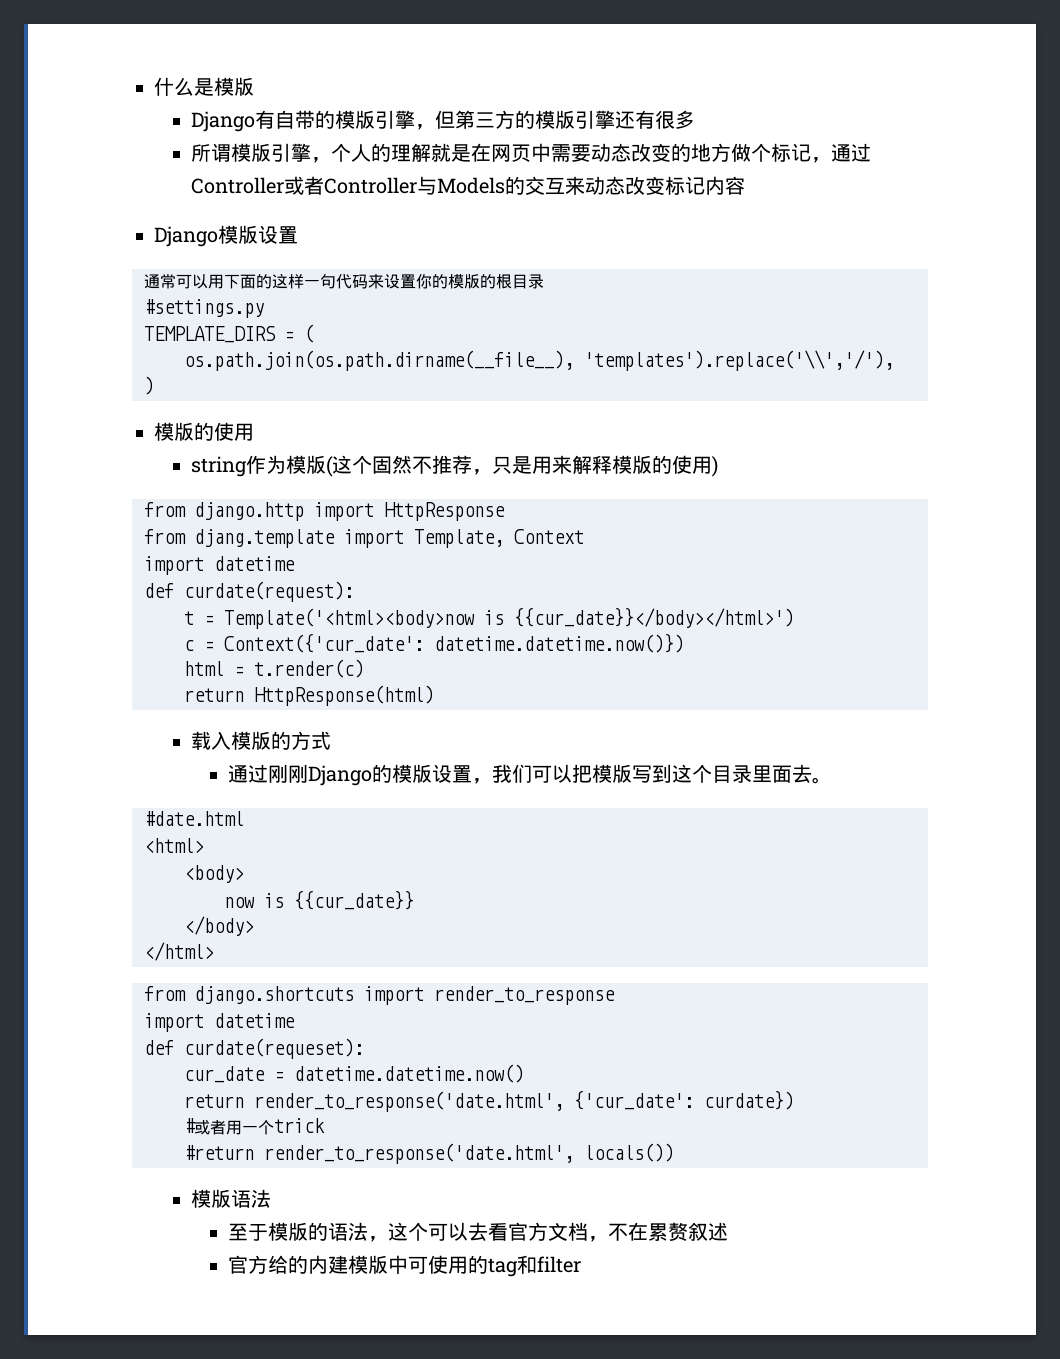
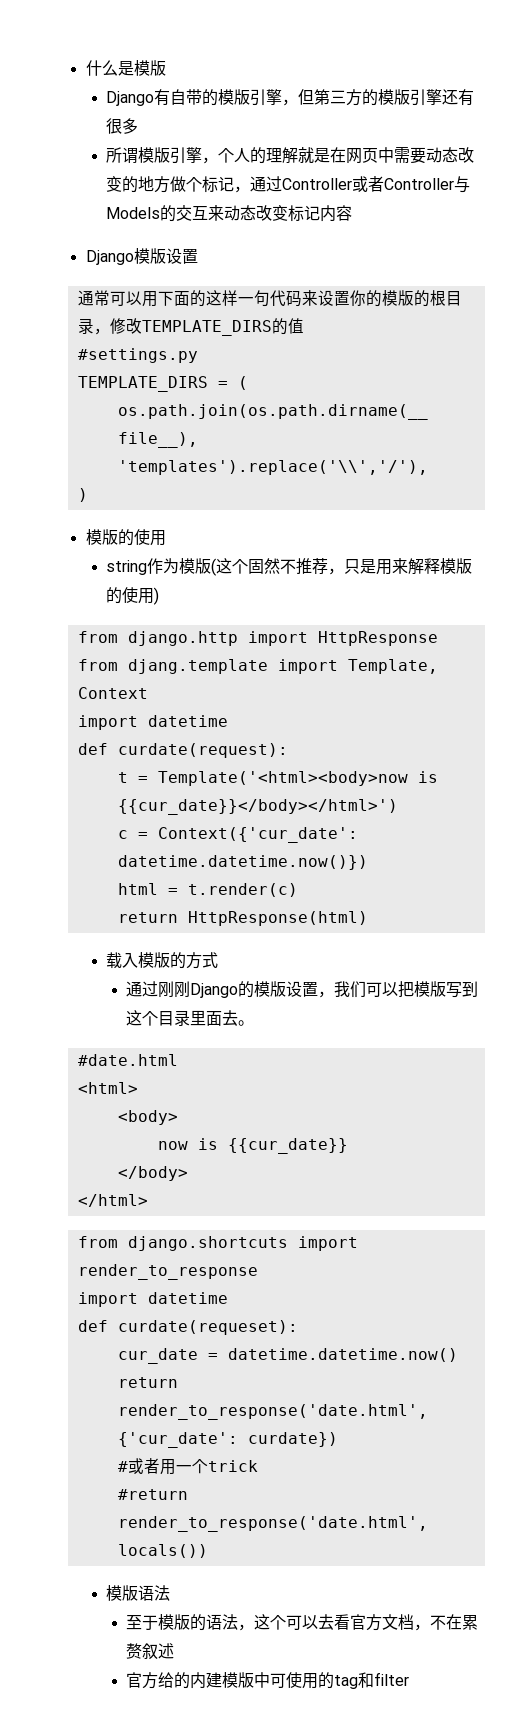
(544, 281) none -> [93,318,304,336] ，修改TEMPLATE_DIRS的值

